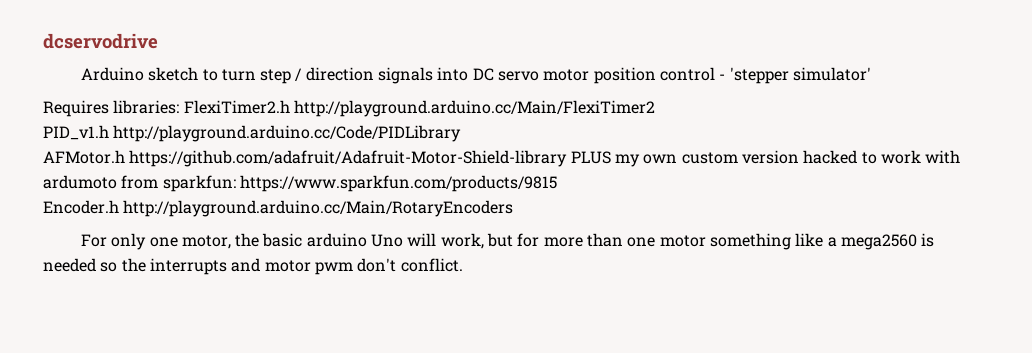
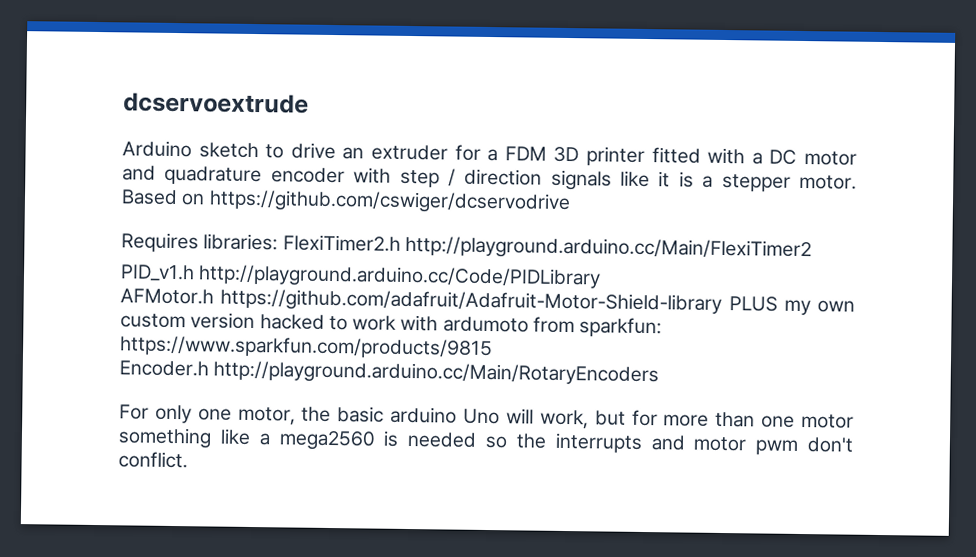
[43,33,158,49] dcservodrive -> [123,92,309,114] dcservoextrude
[221,67,871,84] turn step / direction signals into DC servo motor position control - 'stepper simulator' -> [290,142,858,166] [122,165,857,192] [121,189,571,215] drive an extruder for a FDM 3D printer fitted with a DC motor and quadrature encoder with step / direction signals like it is a stepper motor. Based on https://github.com/cswiger/dcservodrive

